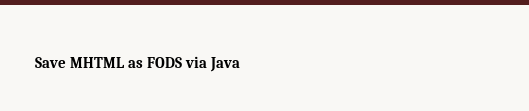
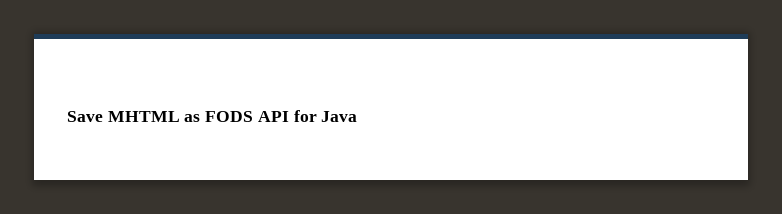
[184,56,207,68] via -> [257,110,317,122] API for

